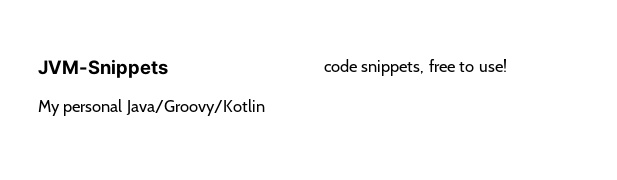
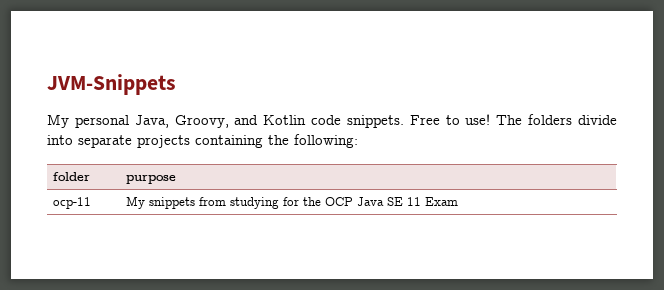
[125,99,265,116] [324,59,507,76] Java/Groovy/Kotlin code snippets, free to use! -> [134,114,617,128] [47,134,358,148] [53,172,91,181] [126,175,177,184] [53,197,92,209] [126,196,459,209] Java, Groovy, and Kotlin code snippets. Free to use! The folders divide into separate projects containing the following: // folder | purpose // ocp-11 | My snippets from studying for the OCP Java SE 11 Exam

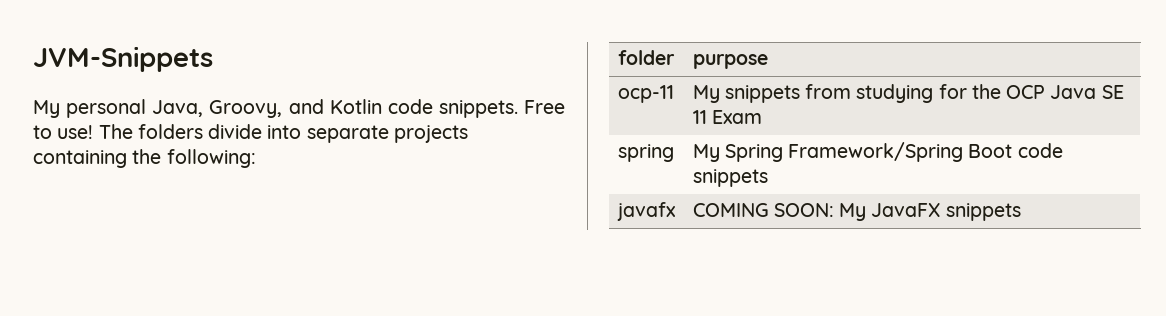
(459, 201) none -> [617,144,674,162] [692,142,1063,162] [692,169,768,187] [616,202,676,221] [692,203,1021,221] // spring | My Spring Framework/Spring Boot code snippets // javafx | COMING SOON: My JavaFX snippets

